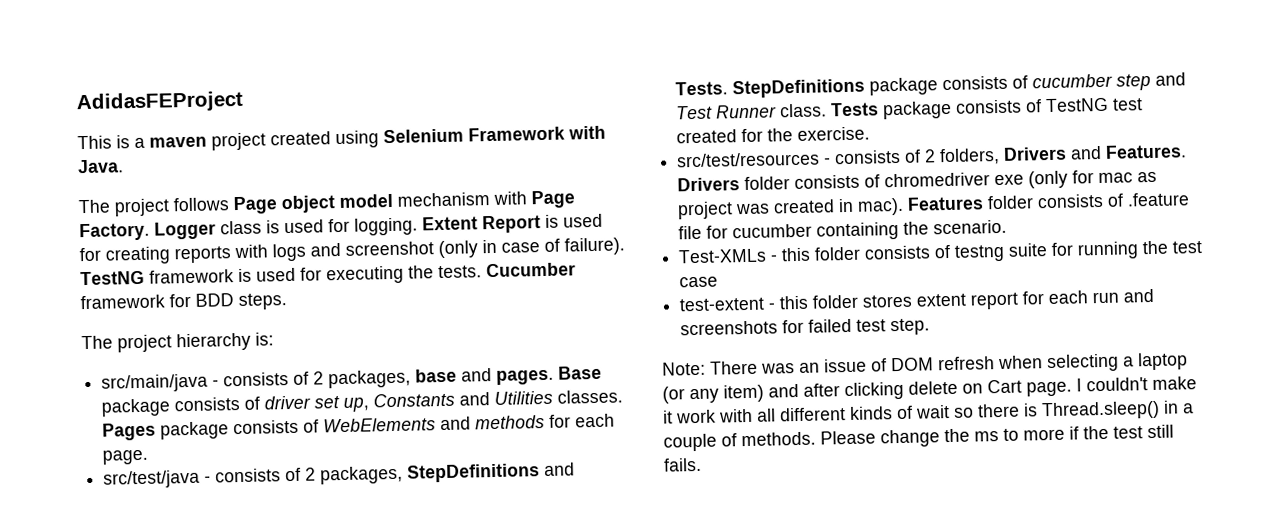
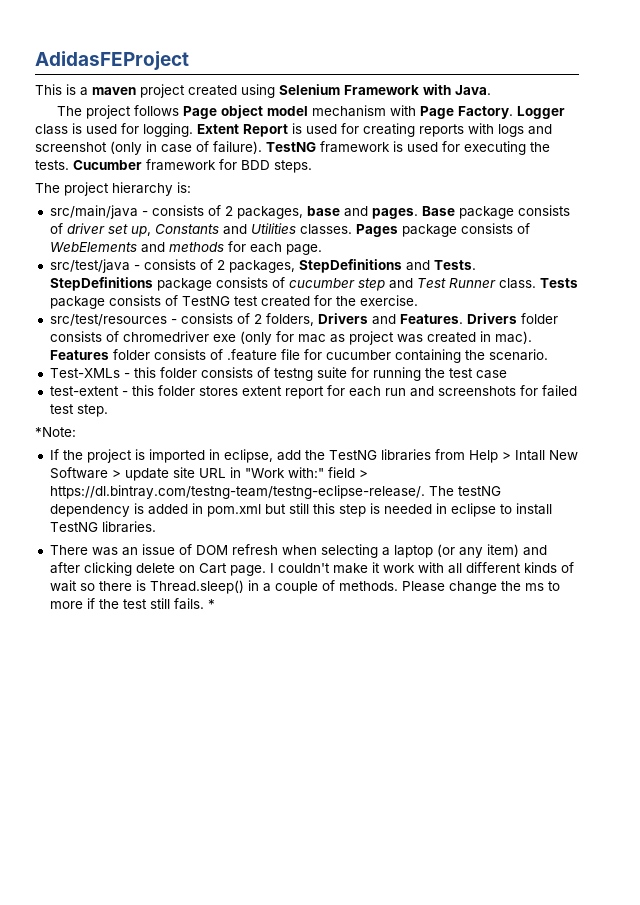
[662,361,706,376] Note: -> [35,427,76,437] [49,449,578,463] [49,467,368,481] [49,485,501,499] [49,503,552,517] [49,521,156,533] *Note: // If the project is imported in eclipse, add the TestNG libraries from Help > Intall New Software > update site URL in "Work with:" field > https://dl.bintray.com/testng-team/testng-eclipse-release/. The testNG dependency is added in pom.xml but still this step is needed in eclipse to install TestNG libraries. //
(702, 464) none -> [207,599,215,609] *

